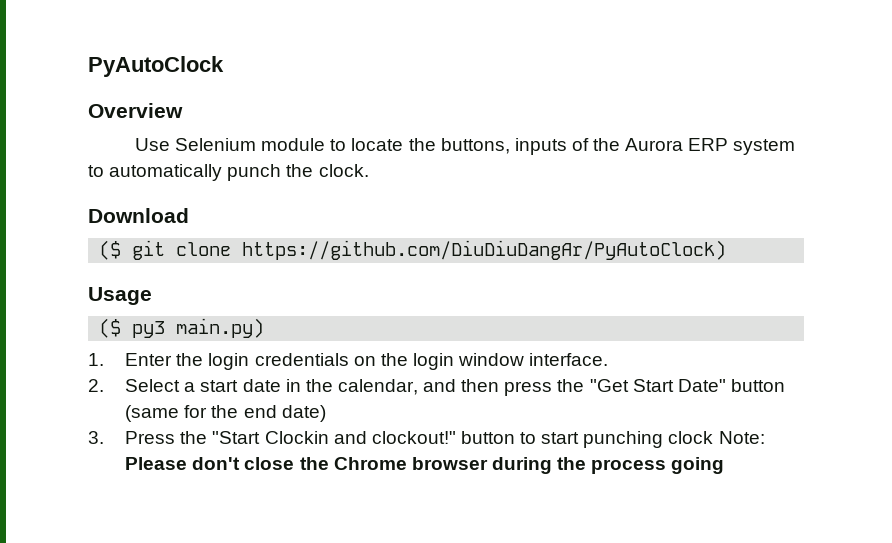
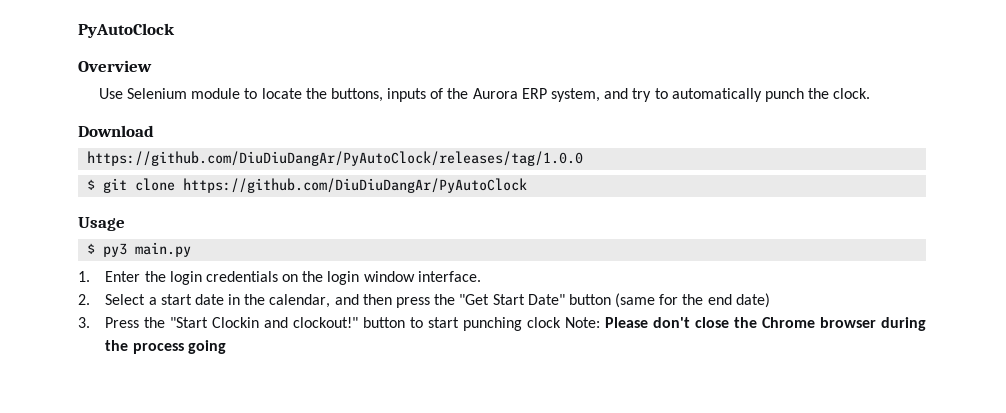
[733,139,796,155] system -> [551,88,652,102] system, and try
[99,240,122,260] ($ -> [87,151,584,166] [87,179,96,190] https://github.com/DiuDiuDangAr/PyAutoClock/releases/tag/1.0.0 // $
[242,240,727,260] https://github.com/DiuDiuDangAr/PyAutoClock) -> [183,178,528,193] https://github.com/DiuDiuDangAr/PyAutoClock
[99,318,265,338] ($ py3 main.py) -> [87,242,192,257] $ py3 main.py

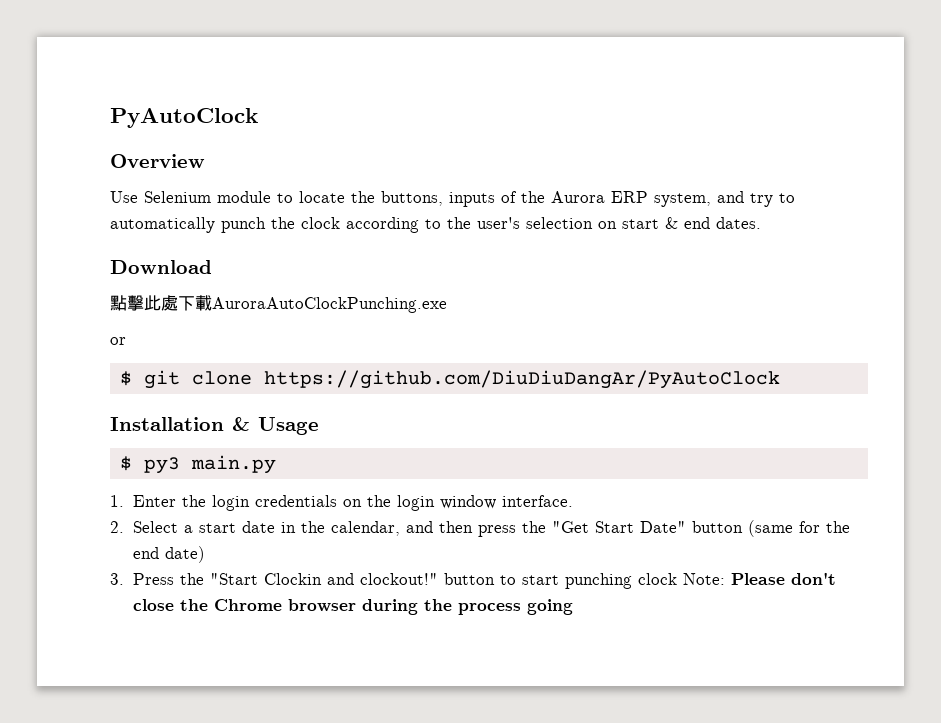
[833,88,871,99] [78,125,154,137] [87,151,584,166] clock. // Download // https://github.com/DiuDiuDangAr/PyAutoClock/releases/tag/1.0.0 -> [301,217,761,233] [110,260,212,274] [110,295,447,313] [110,337,126,345] clock according to the user's selection on start & end dates. // Download // 點擊此處下載AuroraAutoClockPunching.exe // or
(528, 185) none -> [110,417,250,431] Installation &

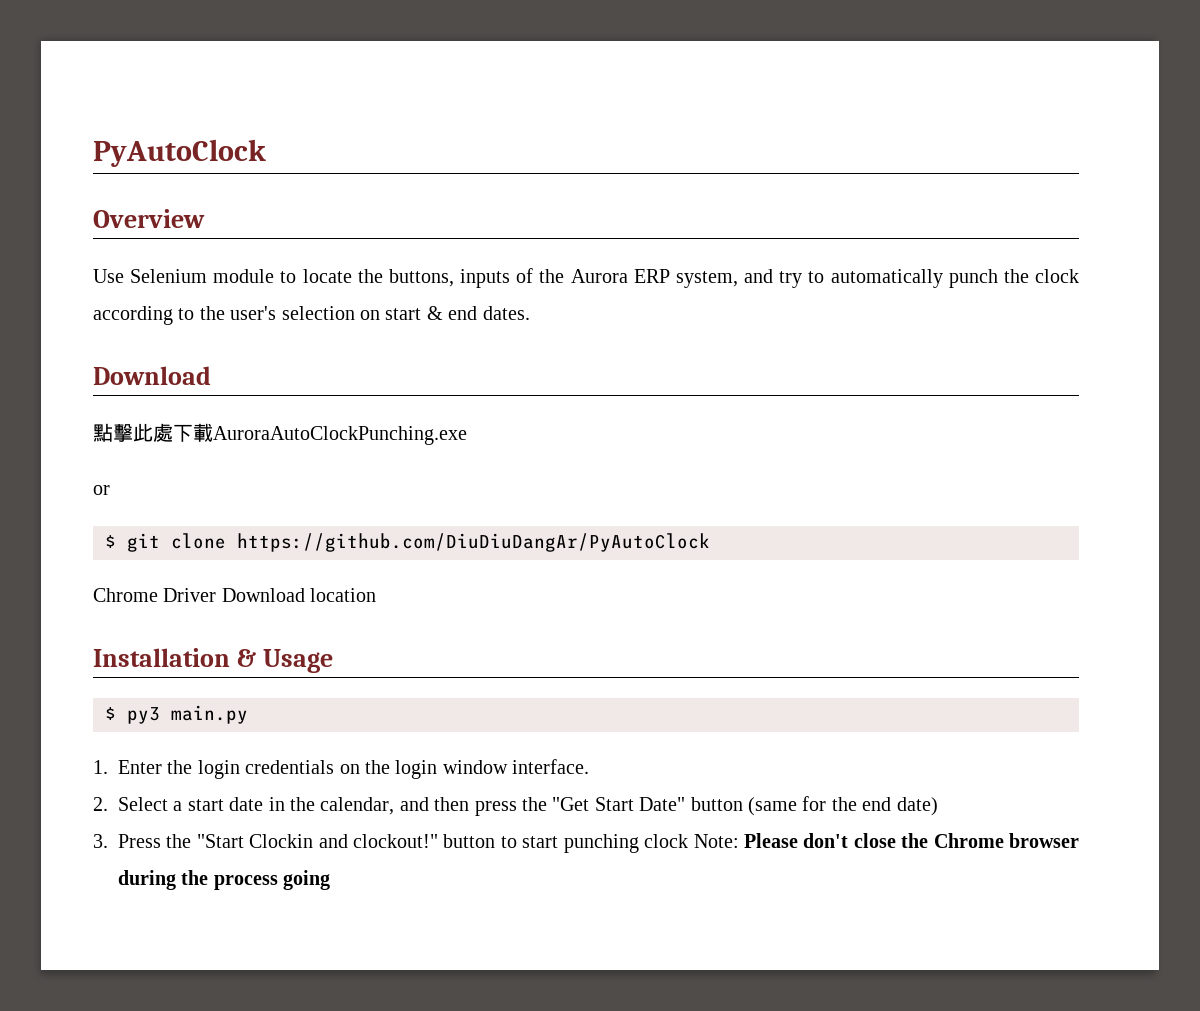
(781, 379) none -> [93,588,377,602] // Chrome Driver Download location

